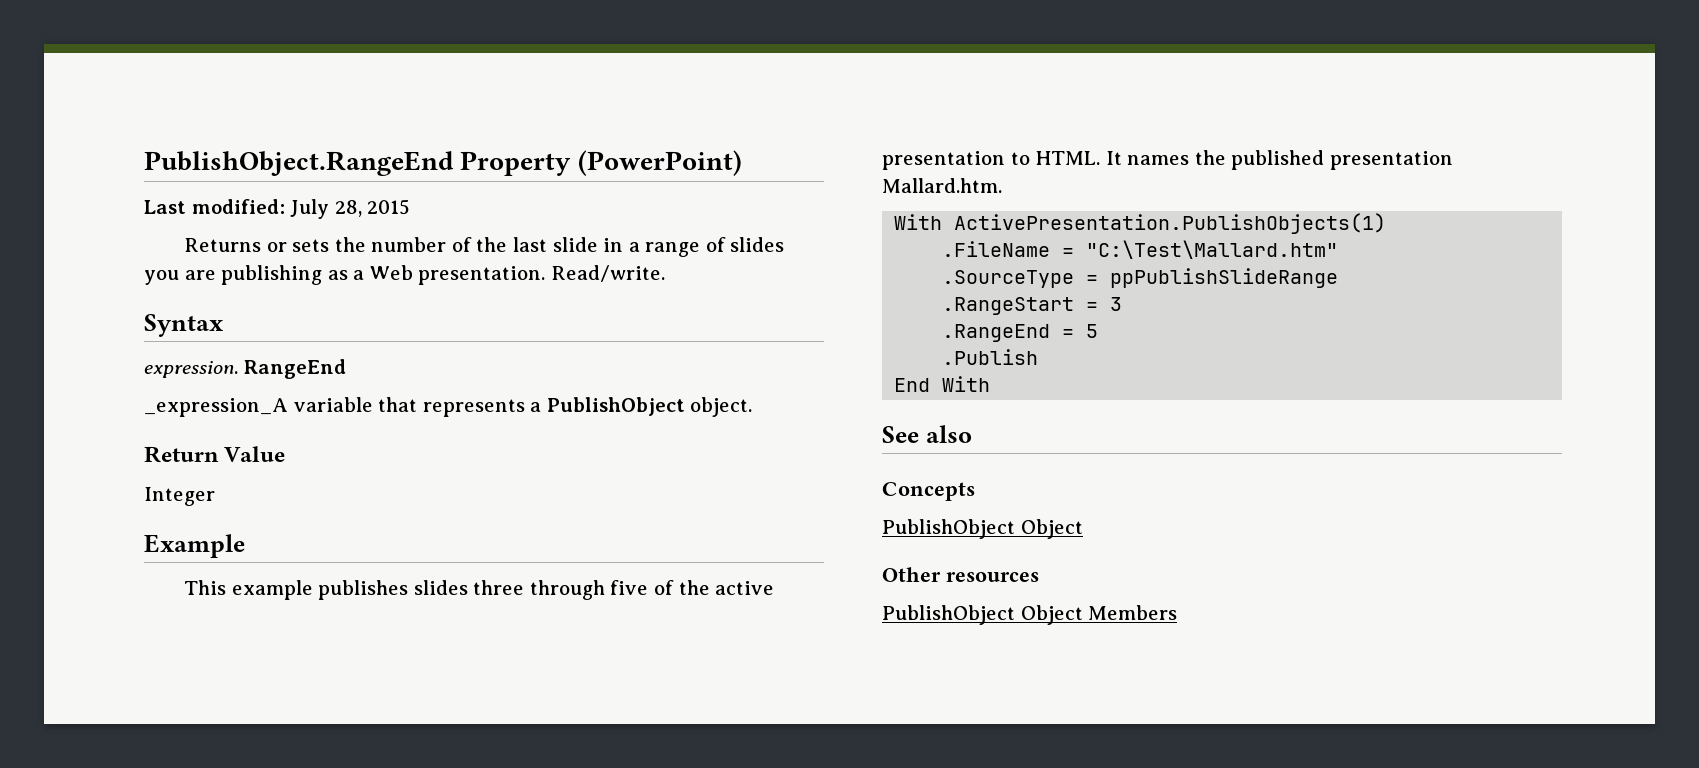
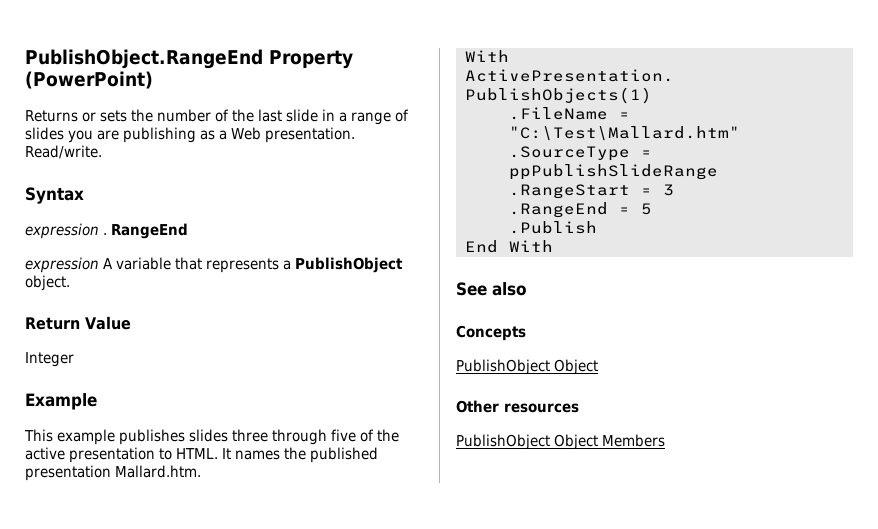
[144,199,411,219] // Last modified: July 28, 2015 -> (153, 80) none
[144,361,238,378] expression. -> [25,223,107,239] expression .
[144,398,288,417] _expression_A -> [25,257,113,273] expression A

